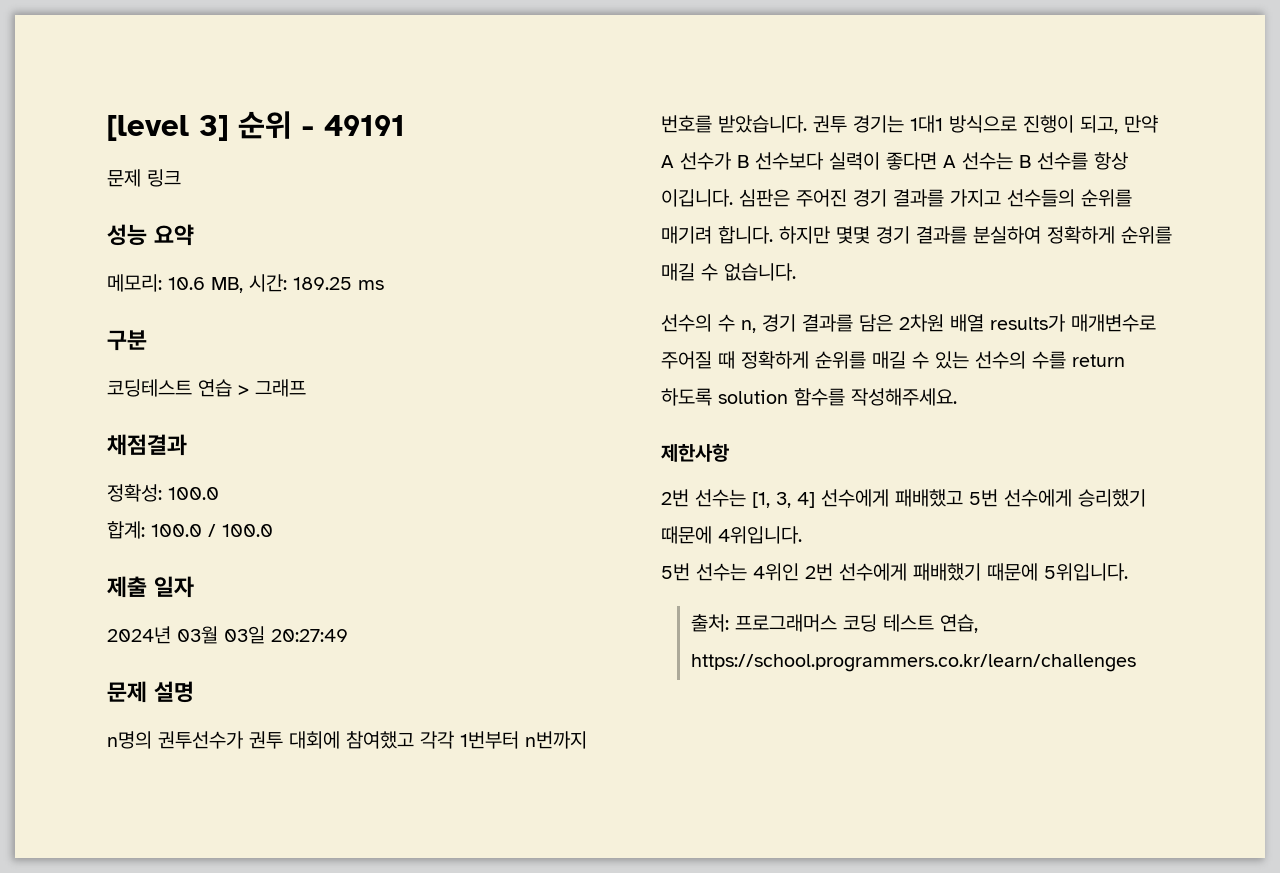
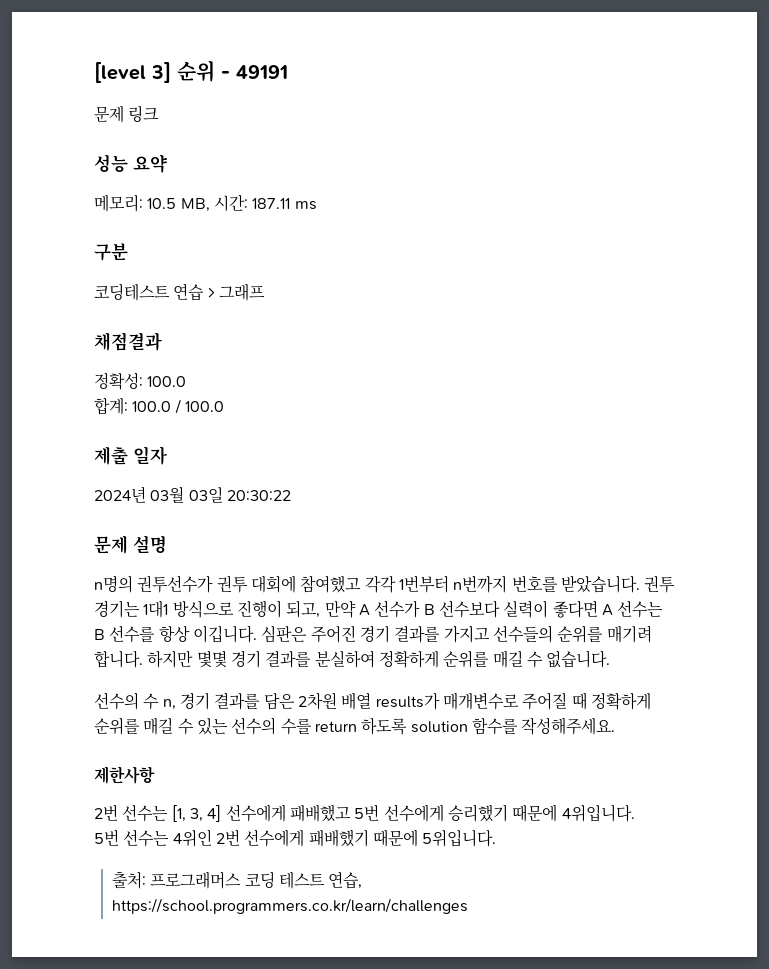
[168,277,205,290] 10.6 -> [147,198,177,209] 10.5
[293,277,352,290] 189.25 -> [252,198,291,209] 187.11
[271,629,348,642] 20:27:49 -> [226,490,291,501] 20:30:22

